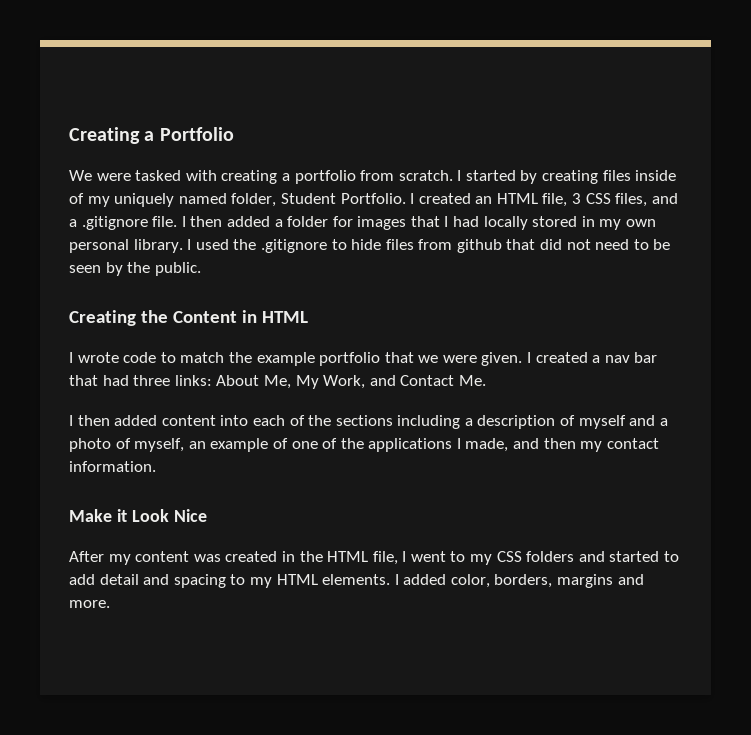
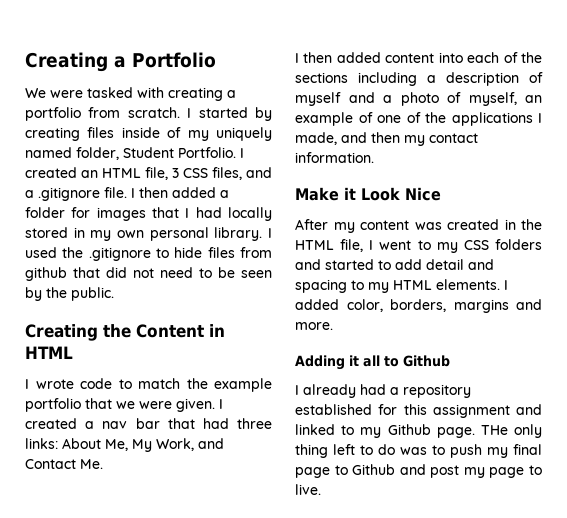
(110, 604) none -> [295,355,450,370] [295,384,471,398] [295,404,542,418] [295,424,542,438] [295,444,542,458] [295,464,542,478] [295,484,321,495] // Adding it all to Github // I already had a repository established for this assignment and linked to my Github page. THe only thing left to do was to push my final page to Github and post my page to live.

